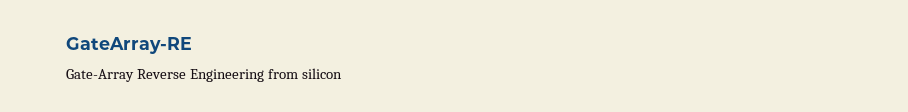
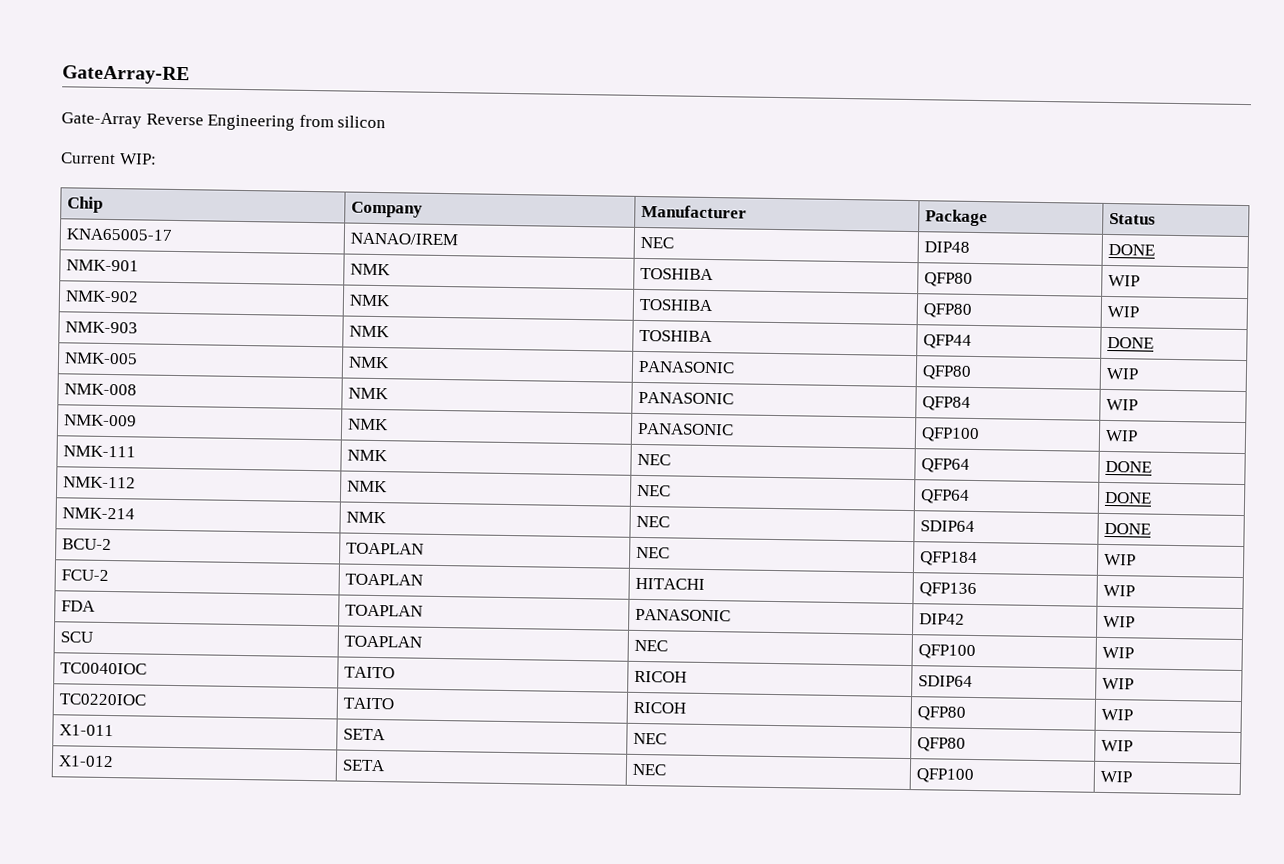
(342, 73) none -> [60,152,157,165] [67,196,104,213] [351,201,424,218] [641,204,748,219] [925,209,989,227] [1109,212,1157,225] [66,228,173,241] [350,232,459,246] [640,236,675,249] [924,241,971,253] [1108,243,1156,256] [66,259,140,272] [350,263,392,276] [640,267,715,281] [924,272,974,287] [1108,274,1141,287] [65,290,140,303] [349,294,392,307] [639,298,714,312] [923,303,973,318] [1107,305,1140,318] [65,321,139,334] [349,325,391,338] [639,329,714,343] [923,334,973,349] [1107,336,1155,349] [64,352,139,365] [348,356,391,369] [638,360,736,374] [922,365,973,380] [1106,367,1140,380] [64,383,138,396] [348,387,390,400] [638,391,735,405] [922,396,972,411] [1106,398,1139,411] [64,414,138,427] [348,418,390,431] [637,422,735,436] [921,427,981,443] [1105,429,1139,442] [63,445,137,458] [347,449,389,462] [637,453,672,466] [921,458,971,473] [1105,460,1153,473] [63,476,137,489] [347,480,389,493] [637,484,672,497] [920,489,971,504] [1104,491,1153,504] [62,507,136,520] [346,511,388,524] [636,515,671,528] [920,520,976,533] [1104,522,1152,535] [62,538,113,551] [346,542,425,555] [636,546,671,559] [920,551,979,567] [1104,553,1137,566] [61,569,110,582] [345,573,424,586] [635,577,706,590] [919,582,978,598] [1103,584,1136,597] [61,600,97,612] [345,604,424,617] [635,608,732,622] [919,613,966,625] [1103,615,1136,628] [60,631,94,643] [344,635,423,648] [634,639,669,652] [918,644,977,660] [1102,646,1135,659] [60,662,148,675] [344,666,396,679] [634,670,688,683] [918,675,974,687] [1102,677,1135,690] [59,693,148,706] [343,697,395,710] [633,701,687,714] [917,706,967,721] [1101,708,1134,721] [59,724,115,737] [343,728,387,741] [633,732,668,745] [917,737,967,752] [1101,739,1134,752] [58,755,115,768] [342,759,387,772] [632,763,668,776] [916,768,975,784] [1100,770,1133,783] // Current WIP: // Chip | Company | Manufacturer | Package | Status // KNA65005-17 | NANAO/IREM | NEC | DIP48 | DONE // NMK-901 | NMK | TOSHIBA | QFP80 | WIP // NMK-902 | NMK | TOSHIBA | QFP80 | WIP // NMK-903 | NMK | TOSHIBA | QFP44 | DONE // NMK-005 | NMK | PANASONIC | QFP80 | WIP // NMK-008 | NMK | PANASONIC | QFP84 | WIP // NMK-009 | NMK | PANASONIC | QFP100 | WIP // NMK-111 | NMK | NEC | QFP64 | DONE // NMK-112 | NMK | NEC | QFP64 | DONE // NMK-214 | NMK | NEC | SDIP64 | DONE // BCU-2 | TOAPLAN | NEC | QFP184 | WIP // FCU-2 | TOAPLAN | HITACHI | QFP136 | WIP // FDA | TOAPLAN | PANASONIC | DIP42 | WIP // SCU | TOAPLAN | NEC | QFP100 | WIP // TC0040IOC | TAITO | RICOH | SDIP64 | WIP // TC0220IOC | TAITO | RICOH | QFP80 | WIP // X1-011 | SETA | NEC | QFP80 | WIP // X1-012 | SETA | NEC | QFP100 | WIP

